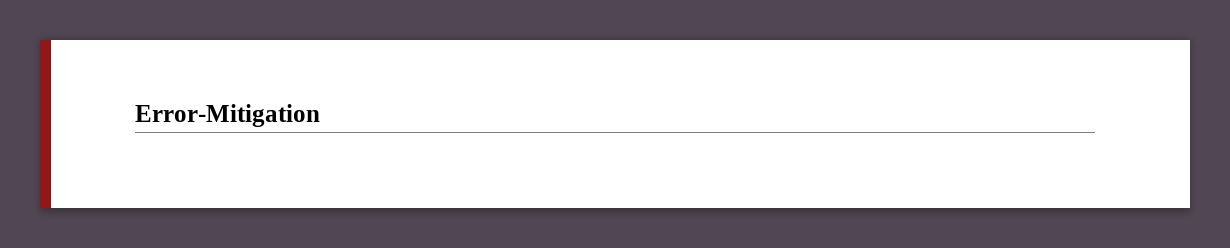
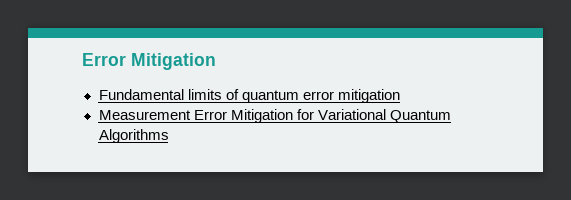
[135,104,320,127] Error-Mitigation -> [82,53,216,70] [98,89,400,103] [98,109,451,123] [98,129,169,143] Error Mitigation // Fundamental limits of quantum error mitigation // Measurement Error Mitigation for Variational Quantum Algorithms

